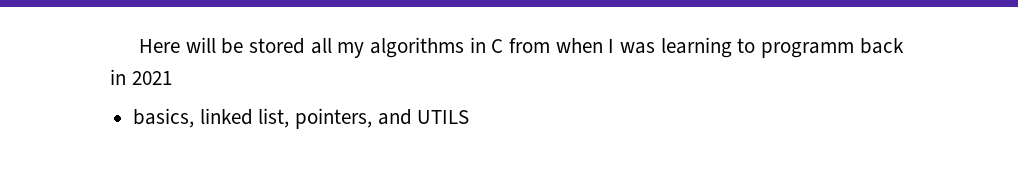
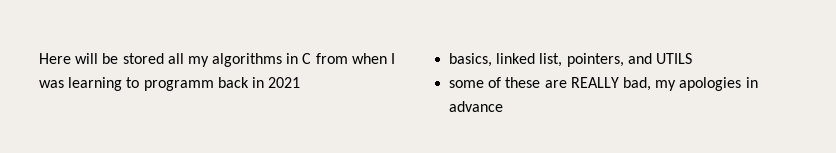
(470, 117) none -> [449,77,758,91] [449,101,504,112] // some of these are REALLY bad, my apologies in advance

